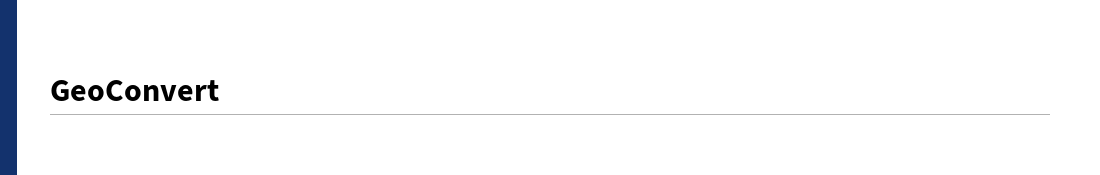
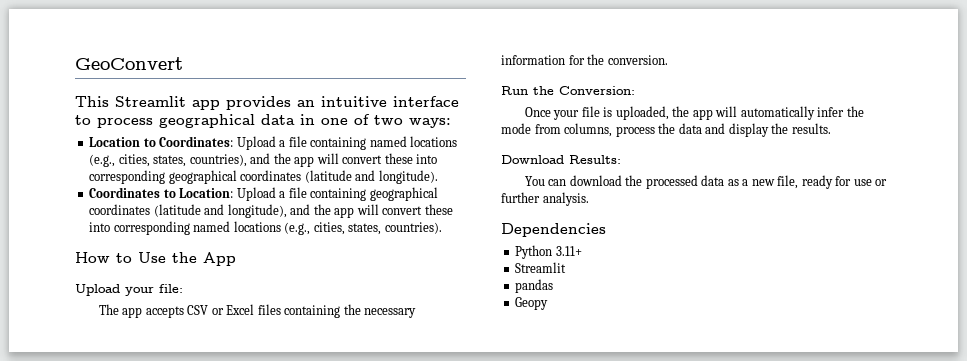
(219, 90) none -> [75,96,459,110] [75,114,451,128] [89,136,458,150] [89,153,438,167] [89,170,438,184] [89,187,438,201] [89,204,453,218] [89,221,442,235] [75,252,236,266] [75,284,183,296] [98,304,417,318] [501,54,668,65] [501,86,635,95] [524,106,864,120] [501,123,831,137] [501,155,621,164] [524,175,888,189] [501,192,589,206] [501,223,606,237] [515,245,582,259] [515,262,567,273] [515,279,554,293] [515,297,549,310] // This Streamlit app provides an intuitive interface to process geographical data in one of two ways: // Location to Coordinates: Upload a file containing named locations (e.g., cities, states, countries), and the app will convert these into corresponding geographical coordinates (latitude and longitude). // Coordinates to Location: Upload a file containing geographical coordinates (latitude and longitude), and the app will convert these into corresponding named locations (e.g., cities, states, countries). // How to Use the App // Upload your file: // The app accepts CSV or Excel files containing the necessary information for the conversion. // Run the Conversion: // Once your file is uploaded, the app will automatically infer the mode from columns, process the data and display the results. // Download Results: // You can download the processed data as a new file, ready for use or further analysis. // Dependencies // Python 3.11+ // Streamlit // pandas // Geopy

